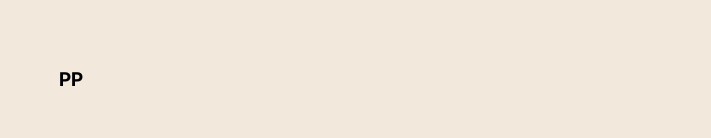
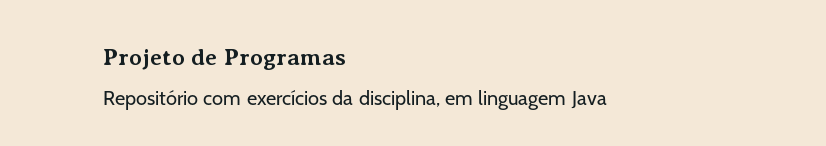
[59,72,83,86] PP -> [103,49,346,70] [103,90,607,110] Projeto de Programas // Repositório com exercícios da disciplina, em linguagem Java

